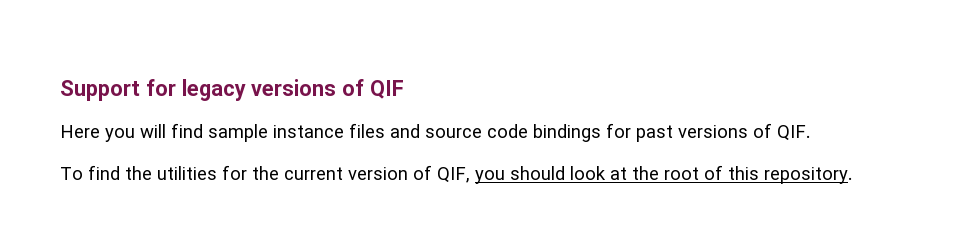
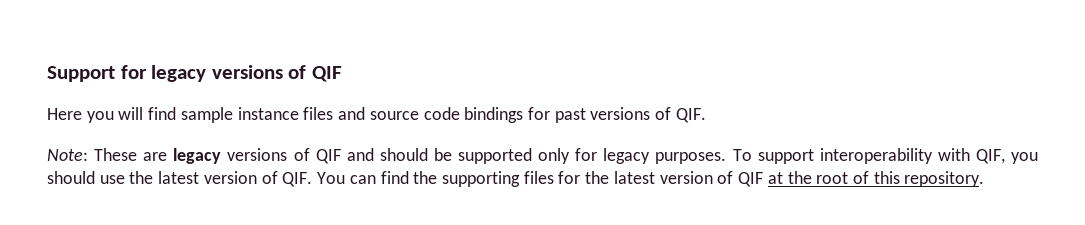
[60,165,606,184] To find the utilities for the current version of QIF, you should look -> [47,148,1039,164] [47,171,764,187] Note: These are legacy versions of QIF and should be supported only for legacy purposes. To support interoperability with QIF, you should use the latest version of QIF. You can find the supporting files for the latest version of QIF

